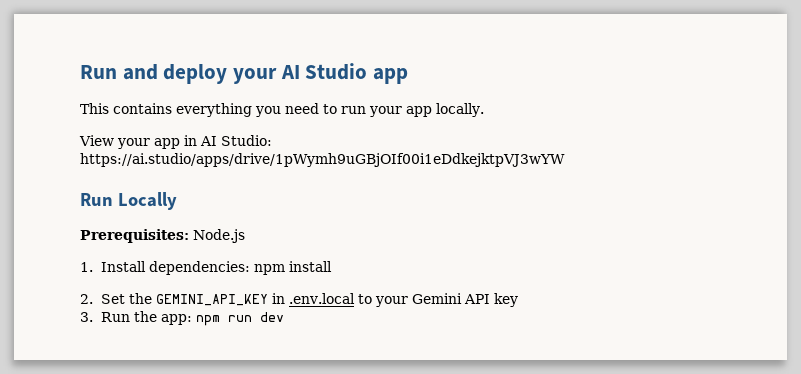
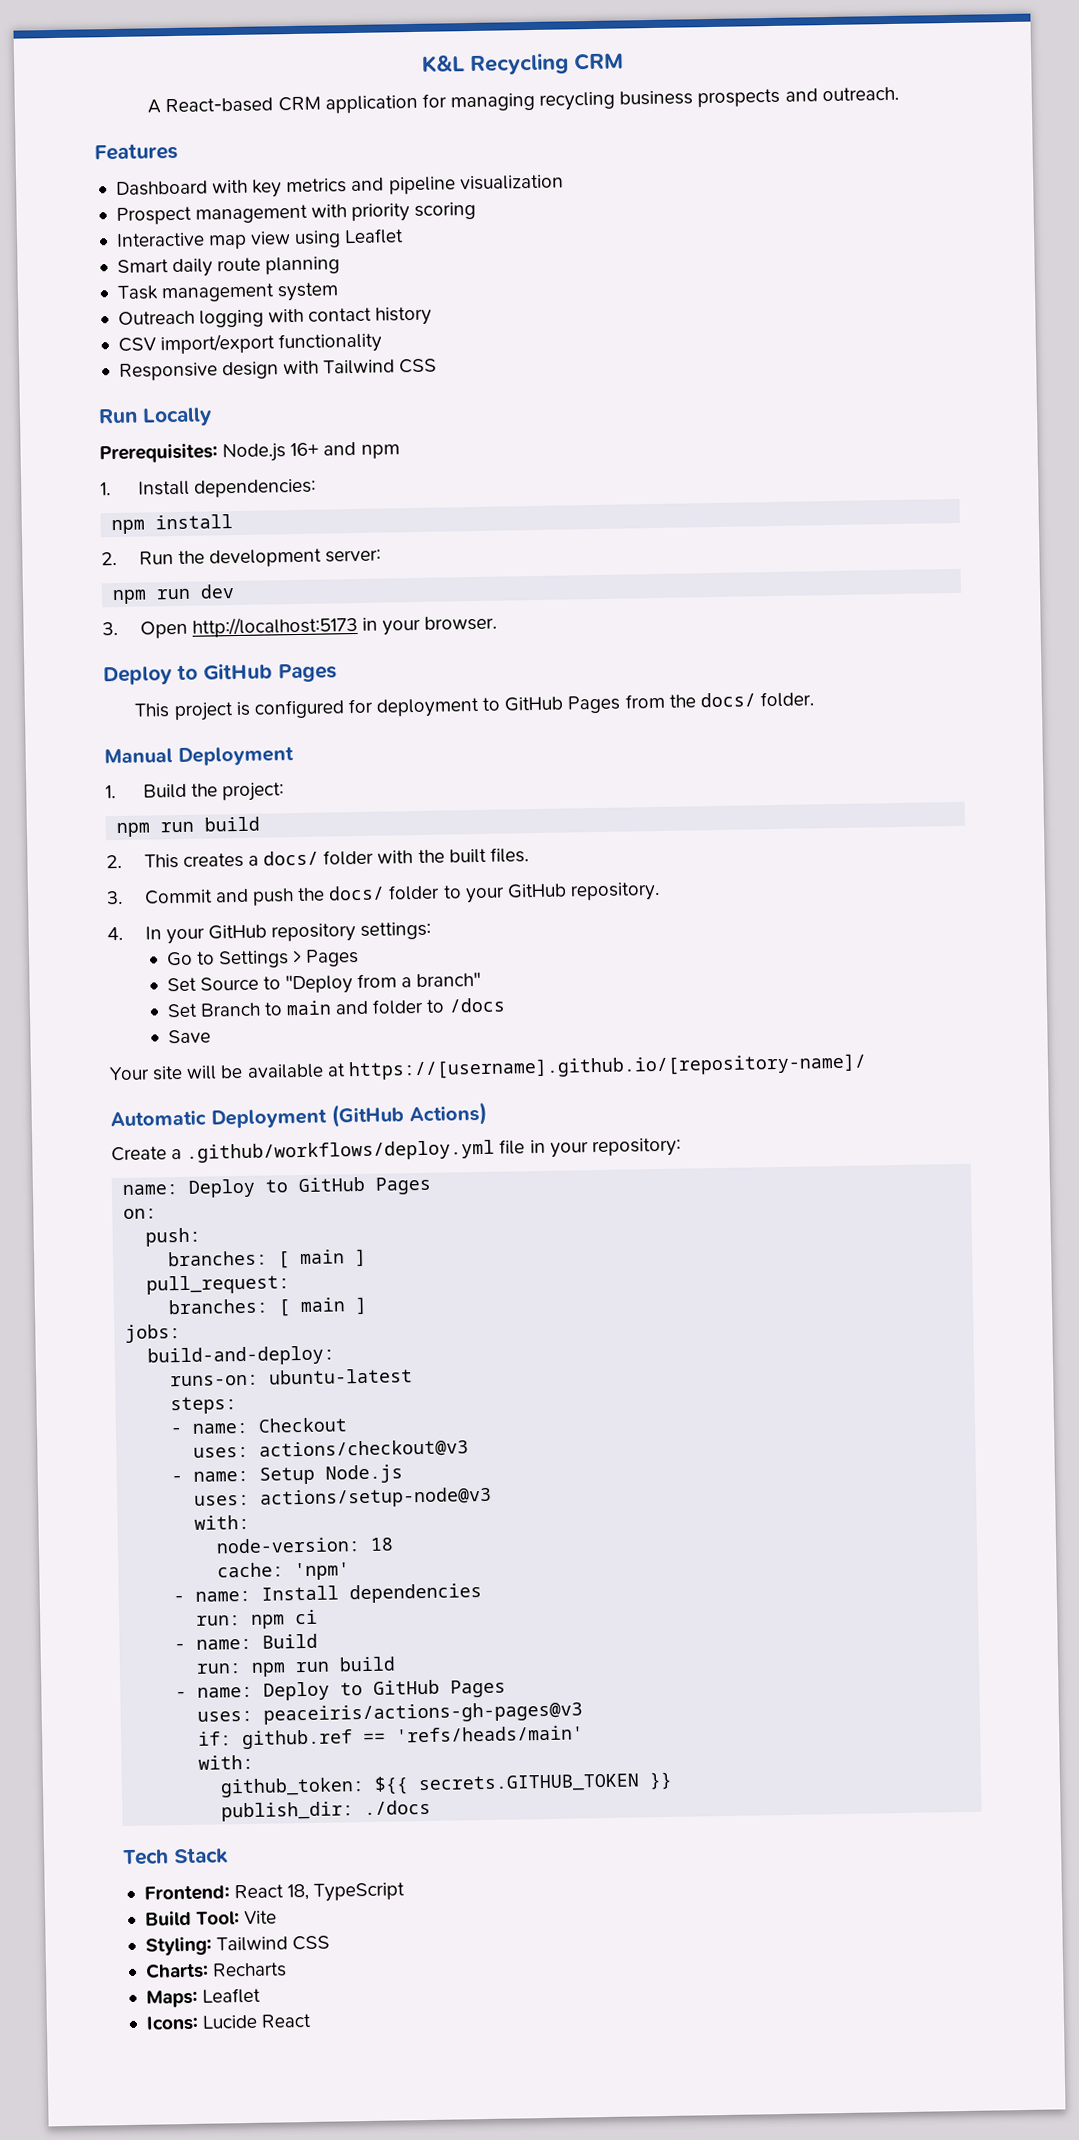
[80,63,409,84] [80,103,484,117] [79,135,272,149] [80,153,565,167] Run and deploy your AI Studio app // This contains everything you need to run your app locally. // View your app in AI Studio: https://ai.studio/apps/drive/1pWymh9uGBjOIf00i1eDdkejktpVJ3wYW -> [421,52,624,76] [147,86,899,114] [94,142,178,161] [115,174,564,198] [115,201,477,225] [115,228,405,250] [116,256,341,278] [116,282,340,303] [117,306,433,328] [117,332,383,355] [118,358,438,381] K&L Recycling CRM // A React-based CRM application for managing recycling business prospects and outreach. // Features // Dashboard with key metrics and pipeline visualization // Prospect management with priority scoring // Interactive map view using Leaflet // Smart daily route planning // Task management system // Outreach logging with contact history // CSV import/export functionality // Responsive design with Tailwind CSS
(245, 236) none -> [290,441,400,459] 16+ and npm
(251, 268) none -> (316, 488) //
[101,293,518,307] [80,311,285,326] Set the GEMINI_API_KEY in .env.local to your Gemini API key // 3. Run the app: npm run dev -> [138,548,382,568] [112,584,236,605] [102,615,498,639] [103,662,337,686] [134,691,814,722] [104,746,294,766] [105,782,285,802] [116,816,261,838] [106,847,529,869] [106,881,660,906] [107,921,432,945] [165,949,360,969] [166,971,482,995] [166,997,506,1018] [167,1029,211,1044] [109,1053,867,1081] [110,1101,487,1129] [111,1137,681,1163] [122,1176,433,1198] [123,1208,158,1219] [145,1227,202,1247] [168,1248,368,1269] [146,1274,291,1295] [168,1296,369,1317] [125,1324,182,1343] [147,1345,336,1367] [170,1368,414,1387] [170,1396,238,1415] [170,1417,349,1435] [193,1439,470,1459] [171,1464,404,1485] [194,1486,493,1509] [194,1514,251,1530] [216,1537,395,1554] [217,1562,351,1581] [173,1583,483,1604] [196,1609,319,1629] [174,1633,319,1651] [196,1656,397,1677] [175,1679,507,1701] [197,1701,584,1725] [198,1725,585,1750] [198,1754,255,1770] [220,1771,674,1798] [221,1799,432,1822] [123,1847,229,1866] [143,1882,406,1902] [144,1910,278,1926] [144,1935,331,1956] [144,1962,288,1979] [145,1987,262,2008] [145,2013,313,2031] Run the development server: // npm run dev // 3. Open http://localhost:5173 in your browser. // Deploy to GitHub Pages // This project is configured for deployment to GitHub Pages from the docs/ folder. // Manual Deployment // 1. Build the project: // npm run build // 2. This creates a docs/ folder with the built files. // 3. Commit and push the docs/ folder to your GitHub repository. // 4. In your GitHub repository settings: // Go to Settings > Pages // Set Source to "Deploy from a branch" // Set Branch to main and folder to /docs // Save // Your site will be available at https://[username].github.io/[repository-name]/ // Automatic Deployment (GitHub Actions) // Create a .github/workflows/deploy.yml file in your repository: // name: Deploy to GitHub Pages // on: // push: // branches: [ main ] // pull_request: // branches: [ main ] // jobs: // build-and-deploy: // runs-on: ubuntu-latest // steps: // - name: Checkout // uses: actions/checkout@v3 // - name: Setup Node.js // uses: actions/setup-node@v3 // with: // node-version: 18 // cache: 'npm' // - name: Install dependencies // run: npm ci // - name: Build // run: npm run build // - name: Deploy to GitHub Pages // uses: peaceiris/actions-gh-pages@v3 // if: github.ref == 'refs/heads/main' // with: // github_token: ${{ secrets.GITHUB_TOKEN }} // publish_dir: ./docs // Tech Stack // Frontend: React 18, TypeScript // Build Tool: Vite // Styling: Tailwind CSS // Charts: Recharts // Maps: Leaflet // Icons: Lucide React

